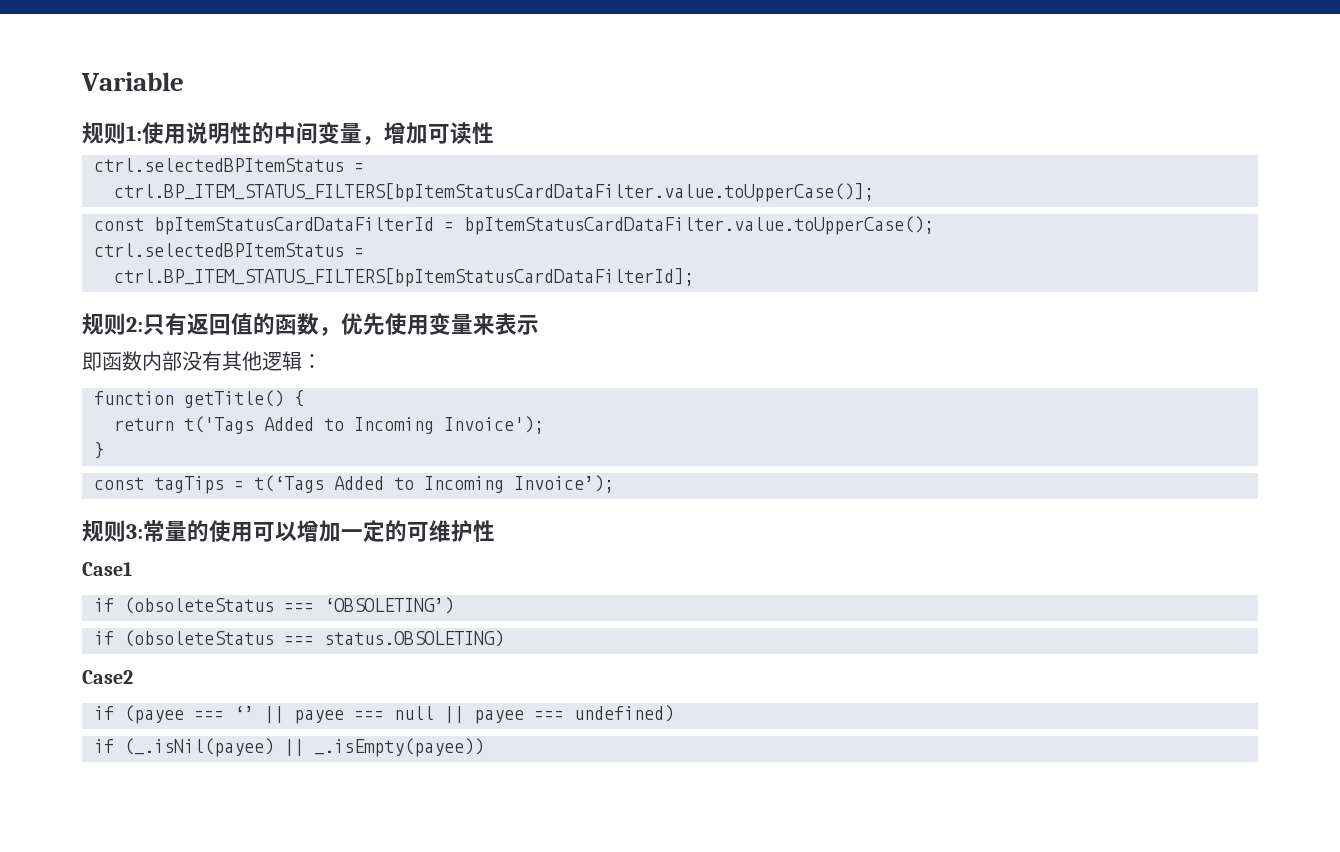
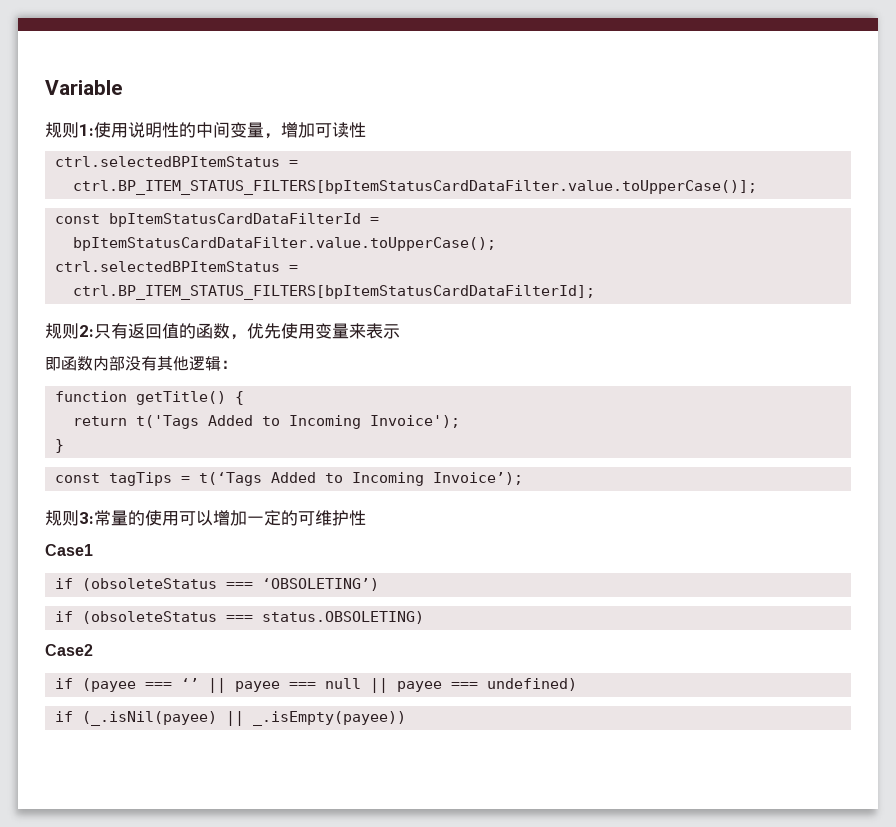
(454, 226) none -> (379, 220) //

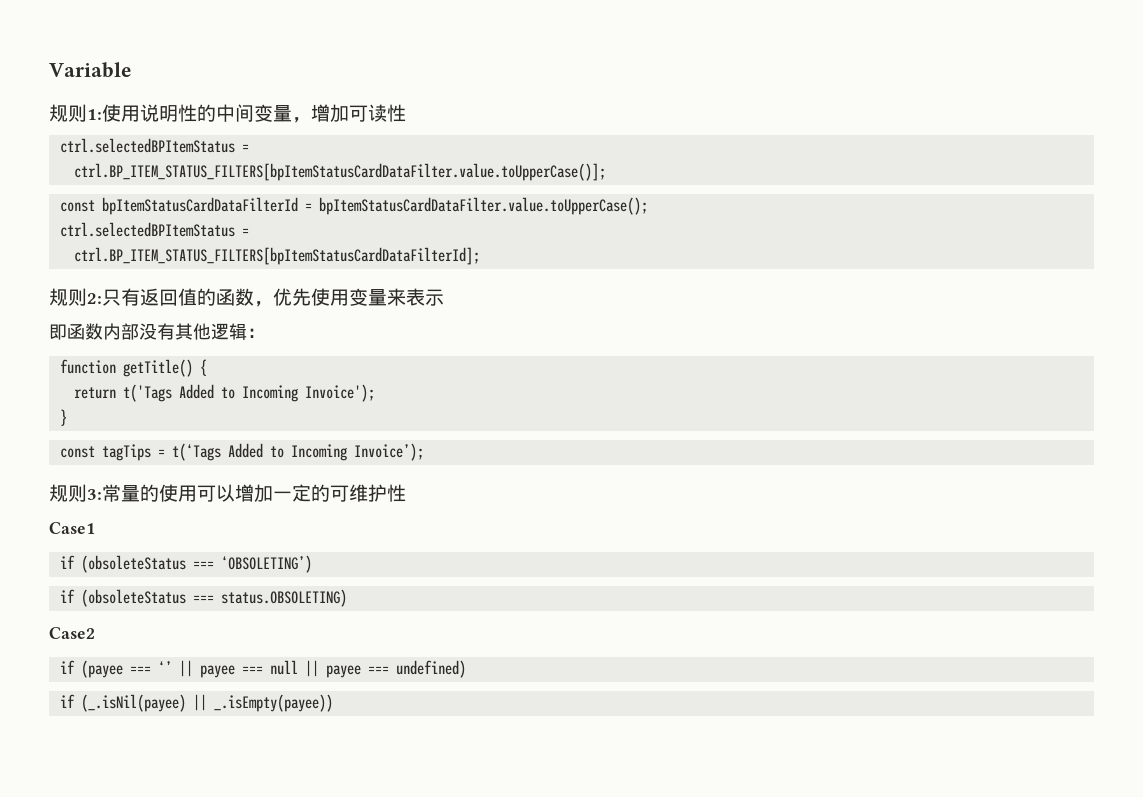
(379, 220) // -> (312, 207) none

